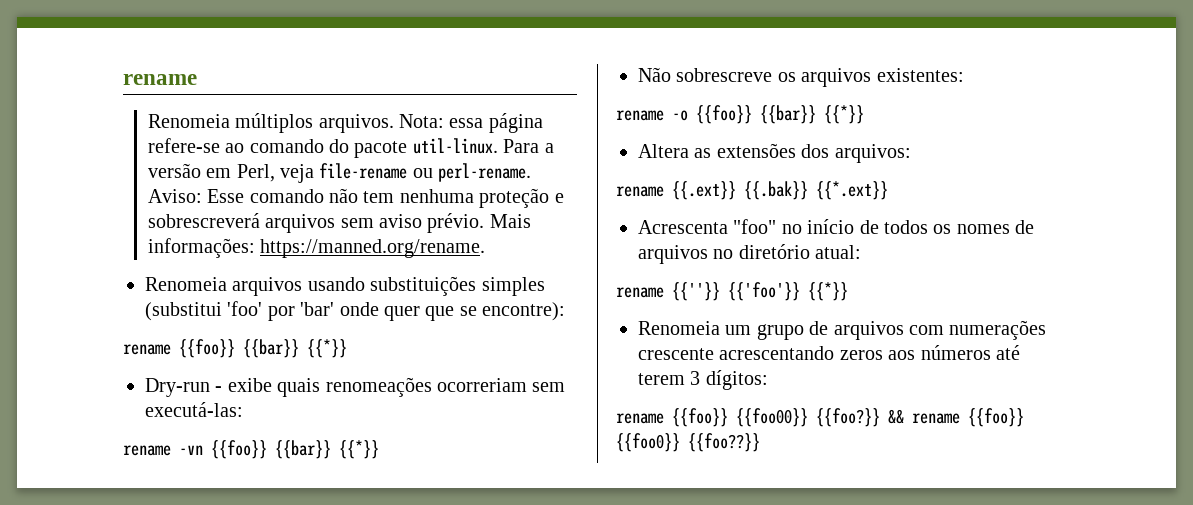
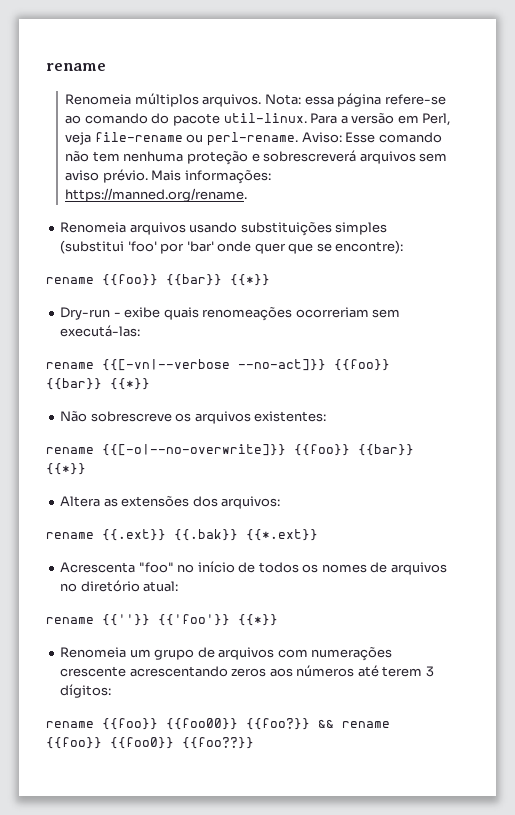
[179,445,203,455] -vn -> [102,359,326,371] {{[-vn|--verbose --no-act]}}
[672,110,688,121] -o -> [102,444,286,456] {{[-o|--no-overwrite]}}

